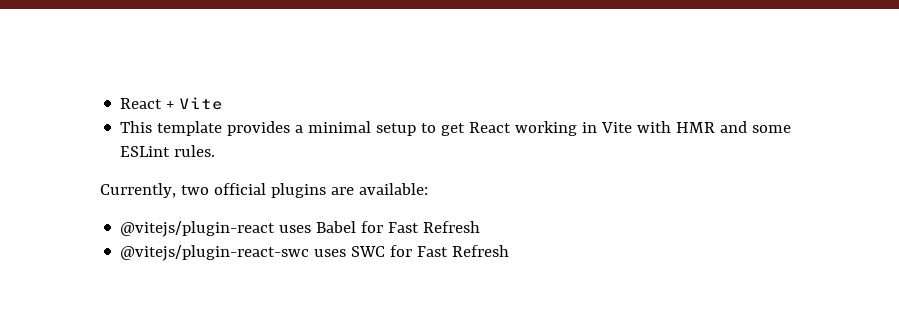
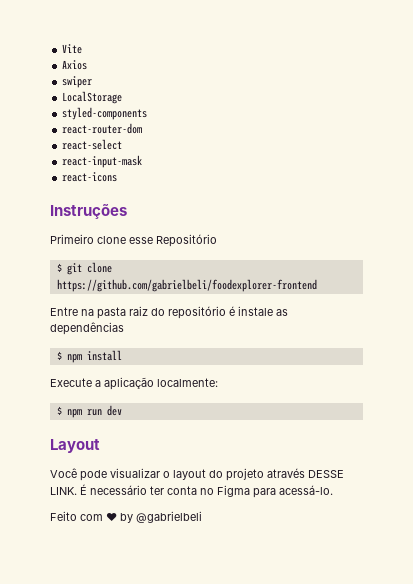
[120,98,175,109] React + -> (62, 49) none
[120,121,792,136] [120,145,216,157] [100,183,428,198] [120,221,481,237] [120,245,510,261] This template provides a minimal setup to get React working in Vite with HMR and some ESLint rules. // Currently, two official plugins are available: // @vitejs/plugin-react uses Babel for Fast Refresh // @vitejs/plugin-react-swc uses SWC for Fast Refresh -> [62,60,88,70] [62,76,93,88] [62,91,123,104] [62,107,148,120] [62,123,143,134] [62,139,123,150] [62,155,143,168] [62,172,118,182] [50,204,127,219] [50,234,217,247] [56,262,112,275] [56,279,317,292] [50,306,288,319] [50,322,124,335] [56,350,122,363] [50,377,218,390] [56,405,122,418] [50,439,100,453] [50,468,344,481] [50,484,333,498] [50,511,202,523] Axios // swiper // LocalStorage // styled-components // react-router-dom // react-select // react-input-mask // react-icons // Instruções // Primeiro clone esse Repositório // $ git clone https://github.com/gabrielbeli/foodexplorer-frontend // Entre na pasta raiz do repositório é instale as dependências // $ npm install // Execute a aplicação localmente: // $ npm run dev // Layout // Você pode visualizar o layout do projeto através DESSE LINK. É necessário ter conta no Figma para acessá-lo. // Feito com ♥ by @gabrielbeli

